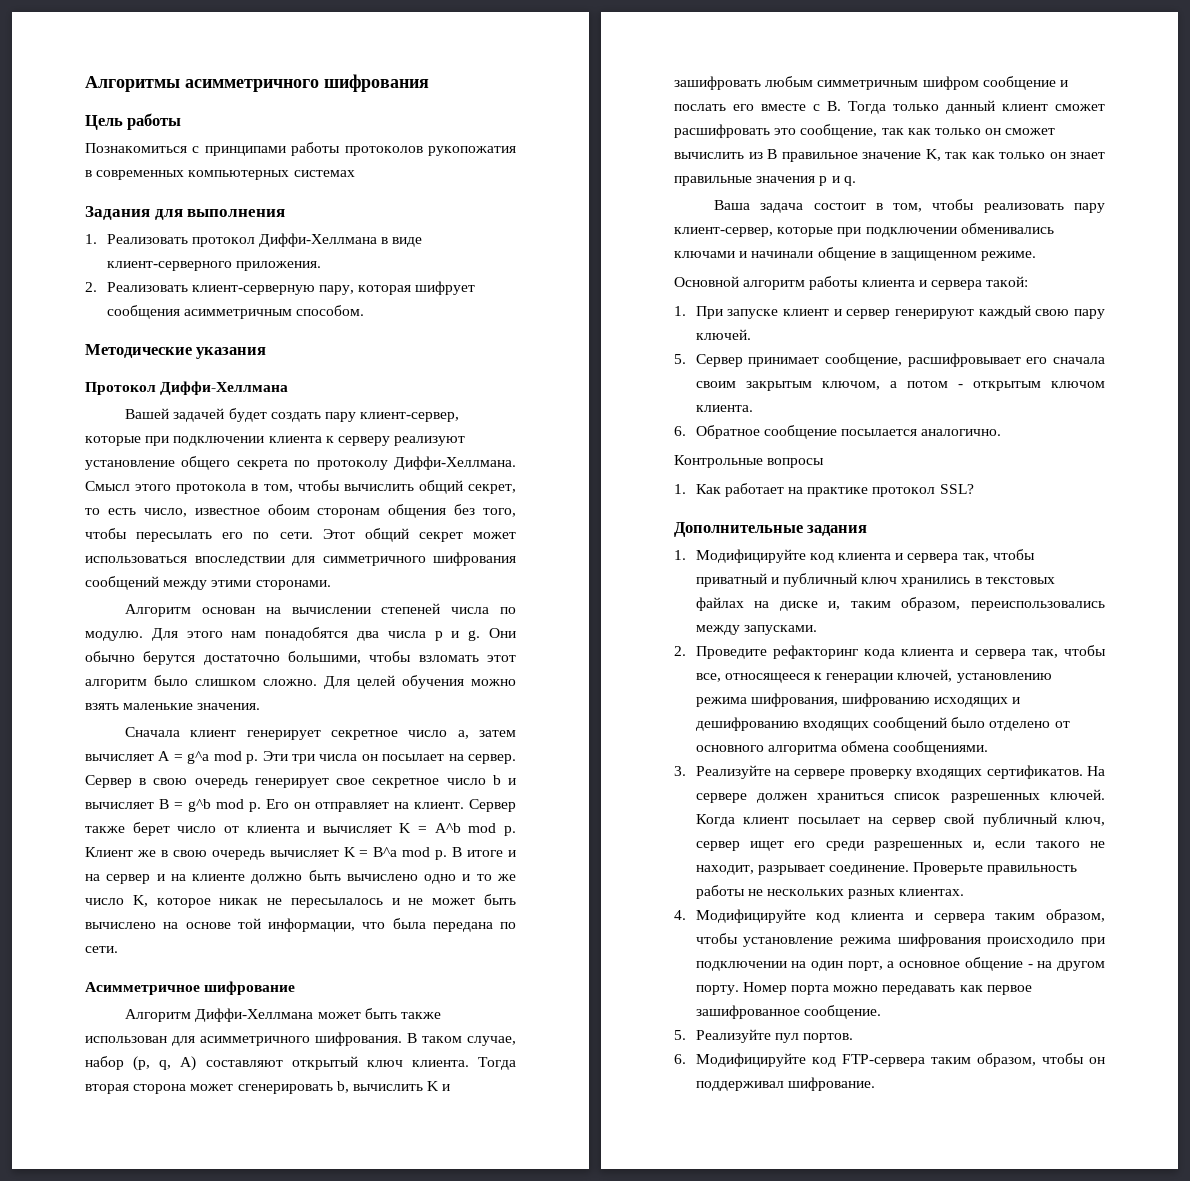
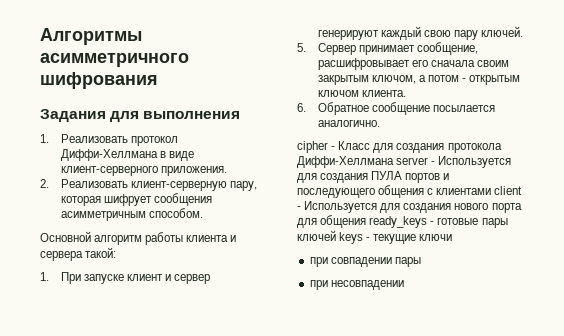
[85,113,182,130] [85,142,516,156] [85,170,355,180] // Цель работы // Познакомиться с принципами работы протоколов рукопожатия в современных компьютерных системах -> (158, 80) none
[85,344,267,359] [85,381,289,395] [125,408,460,422] [85,436,466,446] [85,456,516,470] [85,480,516,494] [85,504,516,518] [85,528,516,542] [85,552,516,566] [85,576,331,590] [125,603,516,617] [85,627,516,641] [85,651,516,665] [85,675,516,689] [85,703,261,710] [125,727,516,740] [85,751,516,764] [85,775,516,788] [85,799,516,812] [85,822,516,836] [85,847,516,860] [85,870,516,884] [85,894,516,908] [85,918,516,932] [85,946,118,953] [85,981,296,995] [125,1008,441,1022] [85,1032,516,1046] [85,1056,516,1071] [85,1081,451,1094] [674,76,1068,90] [674,100,1105,114] [674,124,1056,138] [674,149,1105,162] [674,176,856,186] [714,199,1105,213] [674,223,1054,237] [674,247,1037,261] // Методические указания // Протокол Диффи-Хеллмана // Вашей задачей будет создать пару клиент-сервер, которые при подключении клиента к серверу реализуют установление общего секрета по протоколу Диффи-Хеллмана. Смысл этого протокола в том, чтобы вычислить общий секрет, то есть число, известное обоим сторонам общения без того, чтобы пересылать его по сети. Этот общий секрет может использоваться впоследствии для симметричного шифрования сообщений между этими сторонами. // Алгоритм основан на вычислении степеней числа по модулю. Для этого нам понадобятся два числа p и g. Они обычно берутся достаточно большими, чтобы взломать этот алгоритм было слишком сложно. Для целей обучения можно взять маленькие значения. // Сначала клиент генерирует секретное число a, затем вычисляет A = g^a mod p. Эти три числа он посылает на сервер. Сервер в свою очередь генерирует свое секретное число b и вычисляет B = g^b mod p. Его он отправляет на клиент. Сервер также берет число от клиента и вычисляет K = A^b mod p. Клиент же в свою очередь вычисляет K = B^a mod p. В итоге и на сервер и на клиенте должно быть вычислено одно и то же число K, которое никак не пересылалось и не может быть вычислено на основе той информации, что была передана по сети. // Асимметричное шифрование // Алгоритм Диффи-Хеллмана может быть также использован для асимметричного шифрования. В таком случае, набор (p, q, A) составляют открытый ключ клиента. Тогда вторая сторона может cгенерировать b, вычислить K и зашифровать любым симметричным шифром сообщение и послать его вместе с B. Тогда только данный клиент сможет расшифровать это сообщение, так как только он сможет вычислить из B правильное значение K, так как только он знает правильные значения p и q. // Ваша задача состоит в том, чтобы реализовать пару клиент-сервер, которые при подключении обменивались ключами и начинали общение в защищенном режиме. -> (204, 213) none
[674,455,825,468] [674,483,974,497] [674,522,868,537] [674,549,1035,563] [695,573,1055,587] [695,597,1105,611] [695,625,817,635] [674,645,1106,659] [695,669,1052,683] [695,693,1021,707] [695,717,1070,731] [695,741,989,755] [674,765,1105,779] [695,789,1105,803] [695,813,1105,827] [695,841,1105,851] [695,862,1078,875] [695,885,965,899] [674,909,1105,923] [695,933,1105,947] [695,957,1105,971] [695,982,1032,995] [695,1005,881,1019] [674,1029,854,1043] [674,1053,1105,1067] [695,1077,875,1091] Контрольные вопросы // 1. Как работает на практике протокол SSL? // Дополнительные задания // 1. Модифицируйте код клиента и сервера так, чтобы приватный и публичный ключ хранились в текстовых файлах на диске и, таким образом, переиспользовались между запусками. // 2. Проведите рефакторинг кода клиента и сервера так, чтобы все, относящееся к генерации ключей, установлению режима шифрования, шифрованию исходящих и дешифрованию входящих сообщений было отделено от основного алгоритма обмена сообщениями. // 3. Реализуйте на сервере проверку входящих сертификатов. На сервере должен храниться список разрешенных ключей. Когда клиент посылает на сервер свой публичный ключ, сервер ищет его среди разрешенных и, если такого не находит, разрывает соединение. Проверьте правильность работы не нескольких разных клиентах. // 4. Модифицируйте код клиента и сервера таким образом, чтобы установление режима шифрования происходило при подключении на один порт, а основное общение - на другом порту. Номер порта можно передавать как первое зашифрованное сообщение. // 5. Реализуйте пул портов. // 6. Модифицируйте код FTP-сервера таким образом, чтобы он поддерживал шифрование. -> [297,141,502,153] [297,156,512,168] [297,171,450,183] [297,185,523,198] [297,201,522,213] [297,215,508,228] [297,230,453,244] [309,257,421,267] [309,280,404,290] cipher - Класс для создания протокола Диффи-Хеллмана server - Используется для создания ПУЛА портов и последующего общения с клиентами client - Используется для создания нового порта для общения ready_keys - готовые пары ключей keys - текущие ключи // при совпадении пары // при несовпадении

